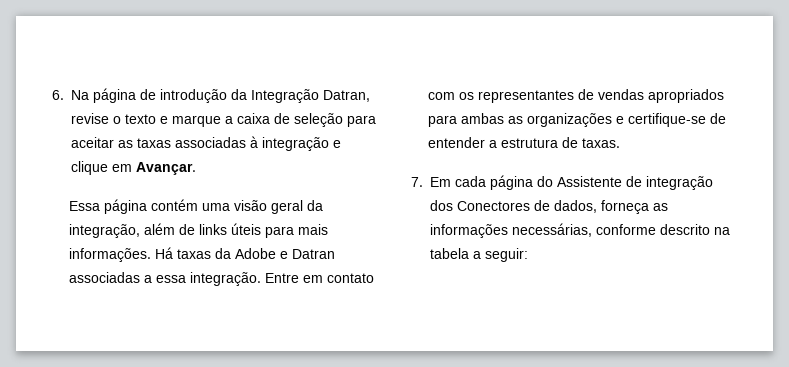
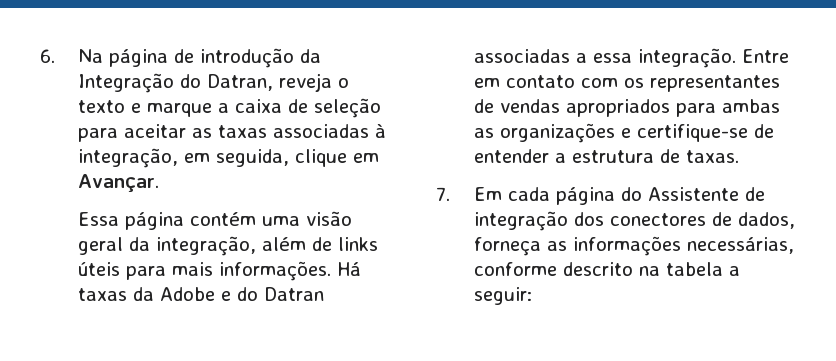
[323,90,370,102] [71,113,109,124] Datran, revise -> [179,73,332,92] do Datran, reveja
[262,137,341,151] integração e -> [77,148,289,168] integração, em seguida,
(289, 255) none -> [236,287,258,301] do
[457,201,530,211] Conectores -> [609,213,706,226] conectores

